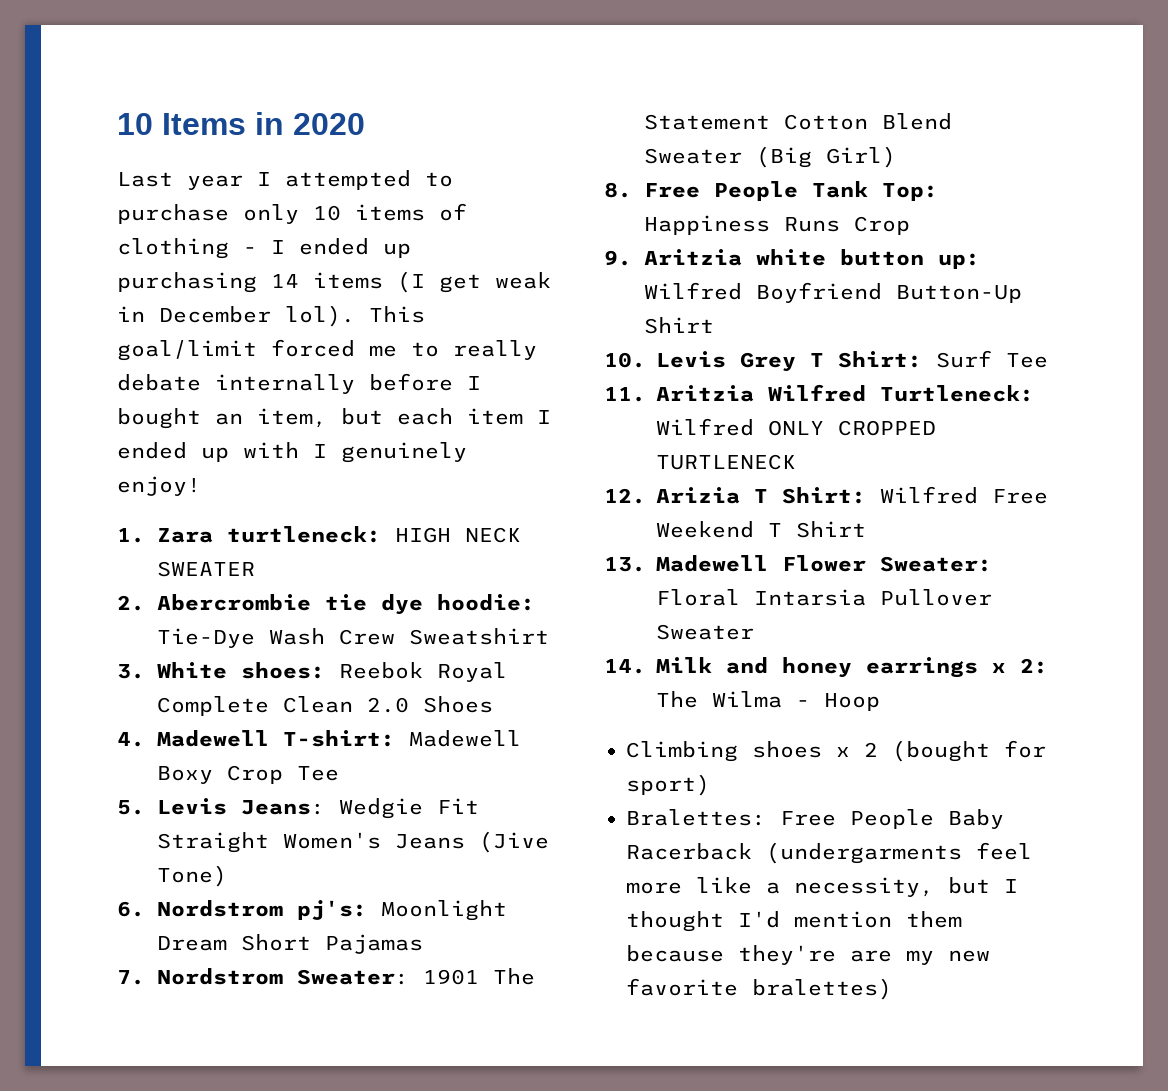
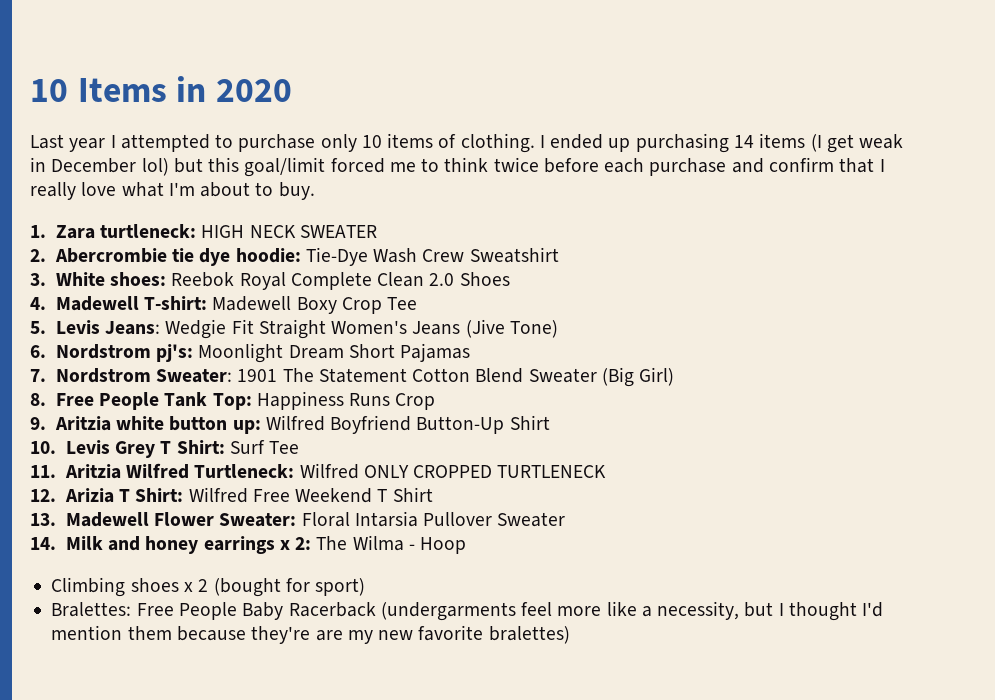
[117,238,257,259] clothing - -> [460,133,535,153] clothing.
[285,305,425,327] lol). This -> [141,157,240,176] lol) but this
[453,340,537,360] [117,373,481,394] [117,408,551,429] [117,442,467,463] [117,476,201,496] really debate internally before I bought an item, but each item I ended up with I genuinely enjoy! -> [444,157,885,176] [30,182,315,200] think twice before each purchase and confirm that I really love what I'm about to buy.

